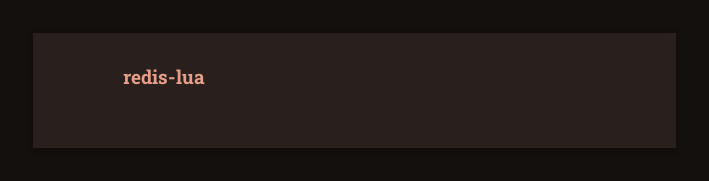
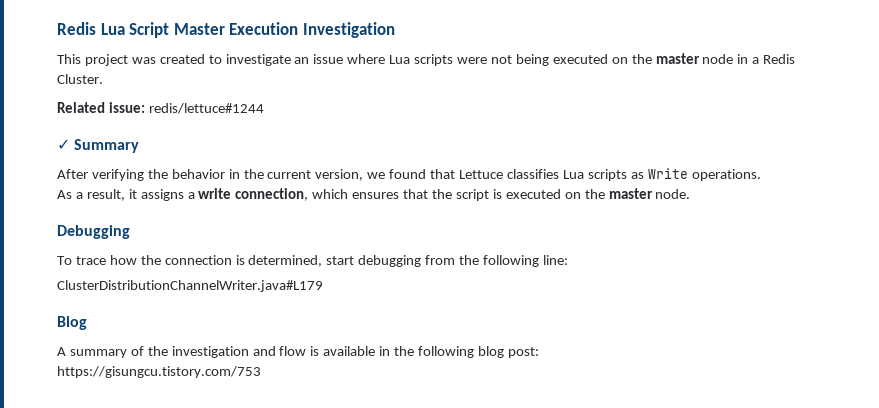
[123,69,205,85] redis-lua -> [57,22,395,38] [57,53,796,66] [57,74,103,84] [57,102,264,114] [57,139,140,153] [57,168,761,181] [57,188,691,201] [57,225,130,239] [57,255,568,267] [57,280,323,292] [57,316,87,330] [57,346,539,358] [57,366,261,378] Redis Lua Script Master Execution Investigation // This project was created to investigate an issue where Lua scripts were not being executed on the master node in a Redis Cluster. // Related issue: redis/lettuce#1244 // ✓ Summary // After verifying the behavior in the current version, we found that Lettuce classifies Lua scripts as Write operations. // As a result, it assigns a write connection, which ensures that the script is executed on the master node. // Debugging // To trace how the connection is determined, start debugging from the following line: // ClusterDistributionChannelWriter.java#L179 // Blog // A summary of the investigation and flow is available in the following blog post: // https://gisungcu.tistory.com/753

